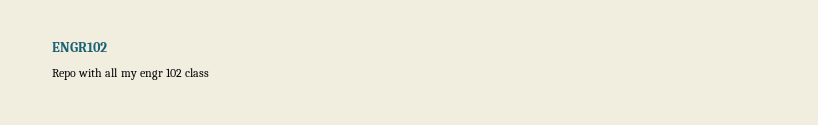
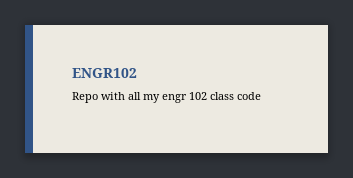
(210, 72) none -> [237,92,261,100] code

